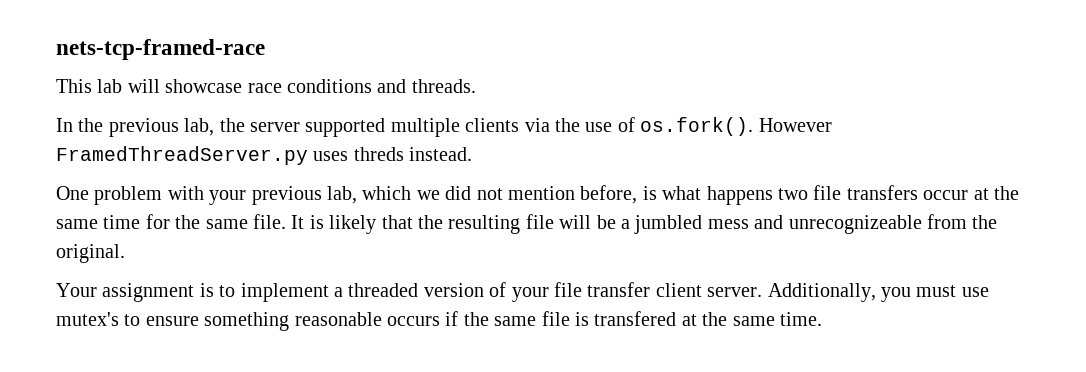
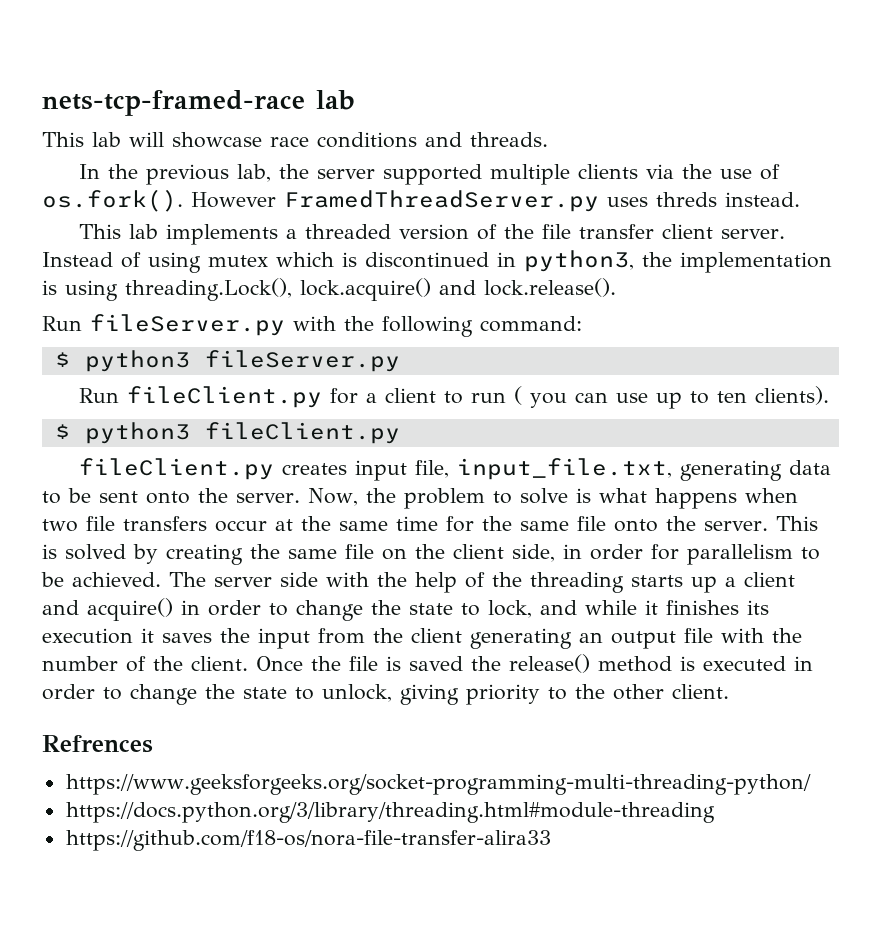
(265, 49) none -> [316,90,355,110] lab
[56,185,638,205] One problem with your previous lab, which we did not mention before, -> [79,224,786,245] [42,250,832,273] [42,278,616,301] [42,314,582,337] [54,350,400,372] [79,386,830,409] [54,422,400,444] [79,458,832,481] [42,488,568,509] This lab implements a threaded version of the file transfer client server. Instead of using mutex which is discontinued in python3, the implementation is using threading.Lock(), lock.acquire() and lock.release(). // Run fileServer.py with the following command: // $ python3 fileServer.py // Run fileClient.py for a client to run ( you can use up to ten clients). // $ python3 fileClient.py // fileClient.py creates input file, input_file.txt, generating data to be sent onto the server. Now, the problem to solve
(773, 195) none -> [744,488,798,503] when
[253,214,998,234] [56,244,125,263] [56,282,989,302] [56,311,822,331] file. It is likely that the resulting file will be a jumbled mess and unrecognizeable from the original. // Your assignment is to implement a threaded version of your file transfer client server. Additionally, you must use mutex's to ensure something reasonable occurs if the same file is transfered at the same time. -> [577,516,818,532] [42,544,820,565] [41,572,795,593] [42,598,769,621] [42,628,802,649] [42,654,813,673] [42,684,729,705] [42,735,153,753] [65,774,811,795] [65,802,715,823] [65,830,551,851] file onto the server. This is solved by creating the same file on the client side, in order for parallelism to be achieved. The server side with the help of the threading starts up a client and acquire() in order to change the state to lock, and while it finishes its execution it saves the input from the client generating an output file with the number of the client. Once the file is saved the release() method is executed in order to change the state to unlock, giving priority to the other client. // Refrences // https://www.geeksforgeeks.org/socket-programming-multi-threading-python/ // https://docs.python.org/3/library/threading.html#module-threading // https://github.com/f18-os/nora-file-transfer-alira33

